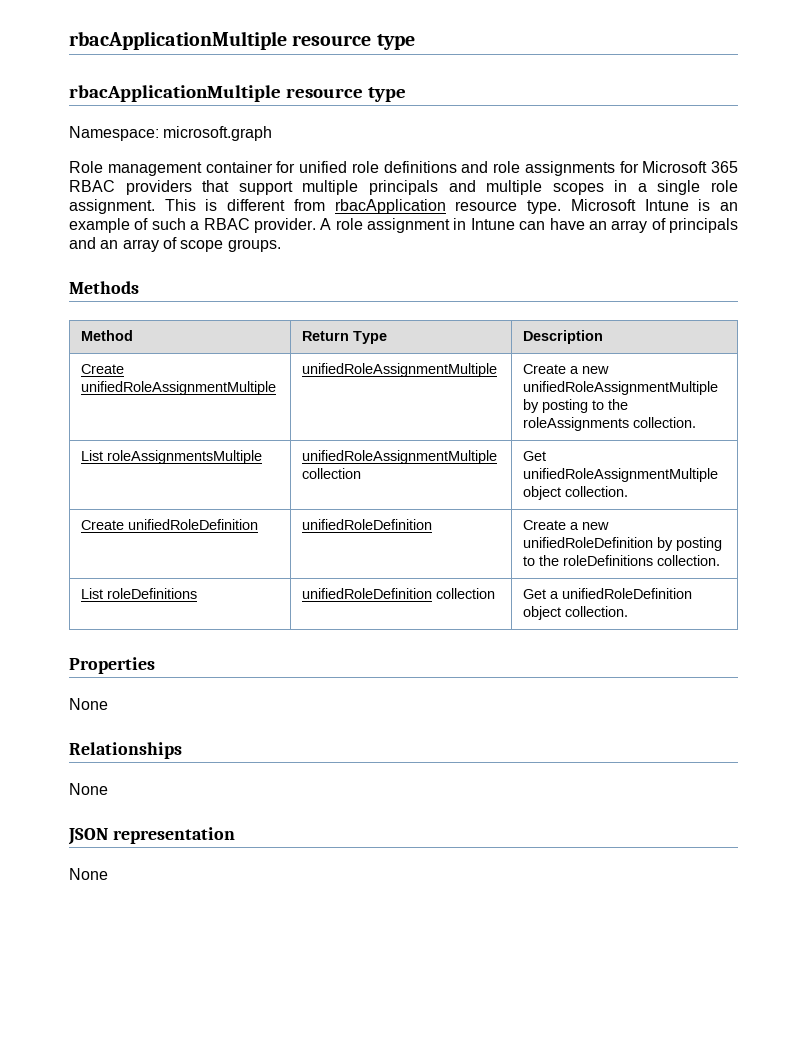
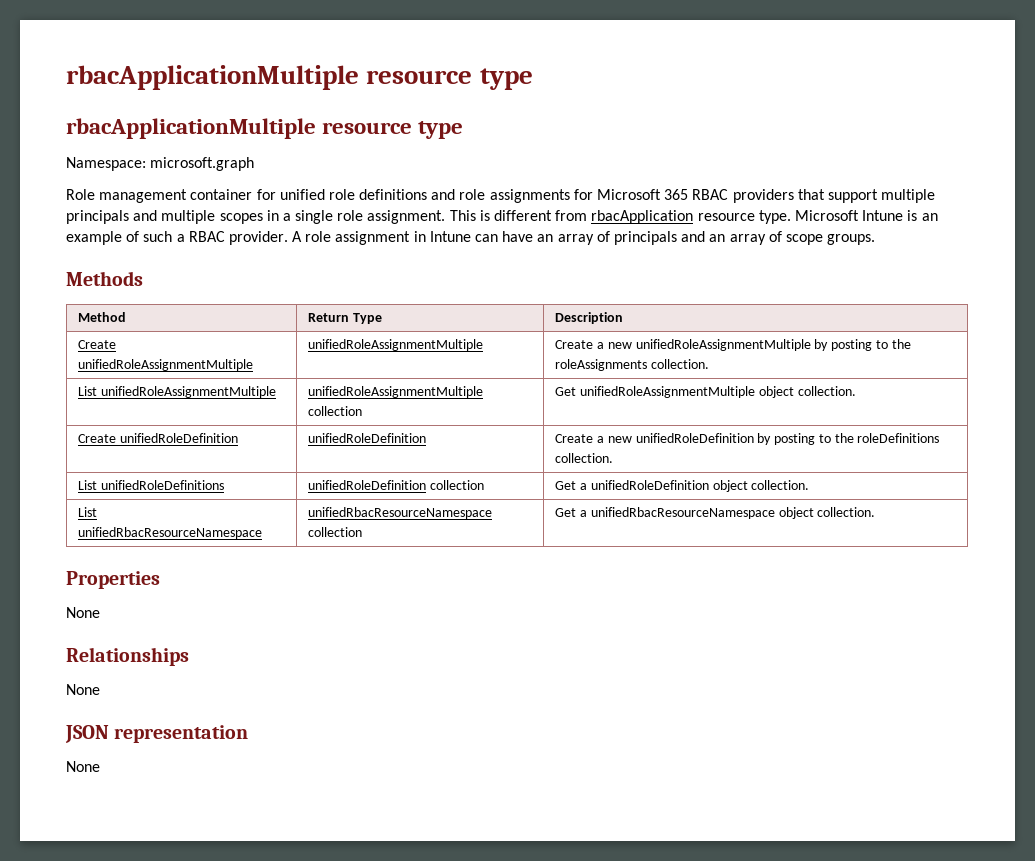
[107,450,263,464] roleAssignmentsMultiple -> [100,386,276,398] unifiedRoleAssignmentMultiple
[107,588,198,599] roleDefinitions -> [100,480,224,490] unifiedRoleDefinitions
(629, 611) none -> [78,507,98,517] [78,527,263,539] [308,507,493,519] [308,527,363,537] [555,507,876,519] // List unifiedRbacResourceNamespace | unifiedRbacResourceNamespace collection | Get a unifiedRbacResourceNamespace object collection.

